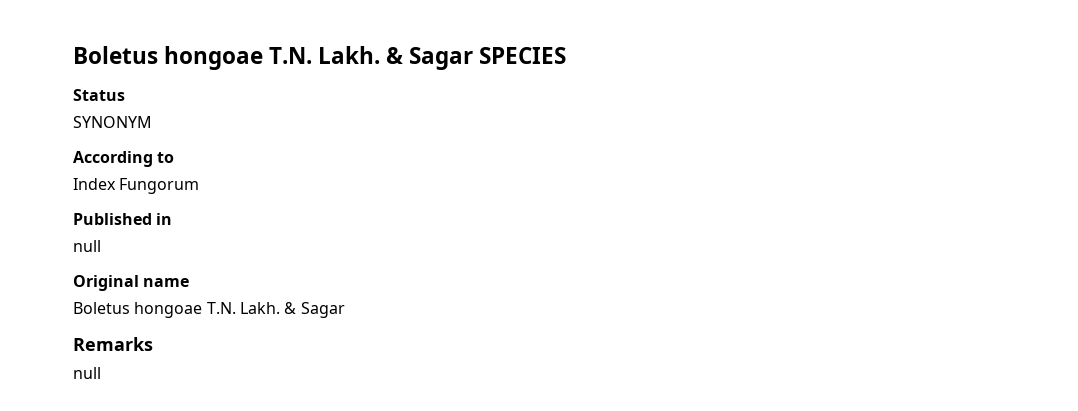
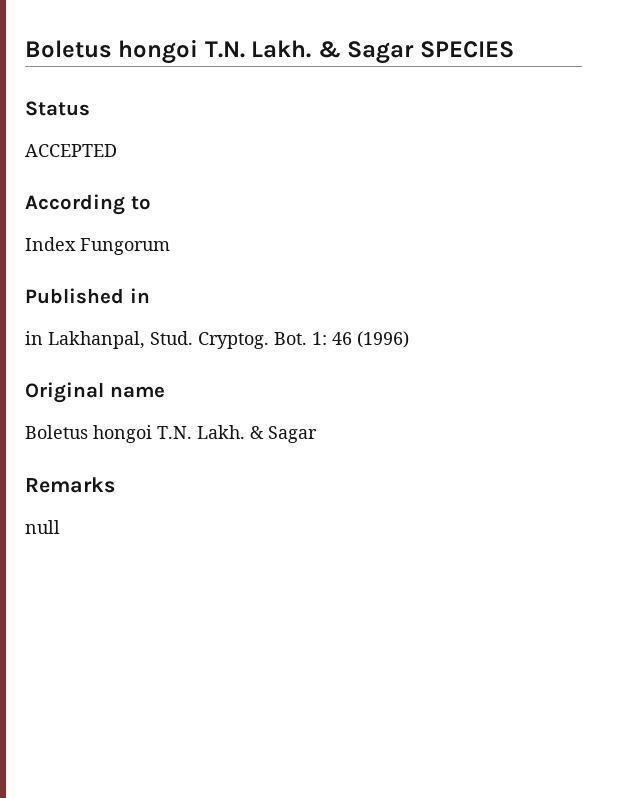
[73,46,264,70] Boletus hongoae -> [25,39,199,64] Boletus hongoi
[73,116,152,128] SYNONYM -> [25,144,117,157] ACCEPTED
[73,240,101,252] null -> [25,331,409,349] in Lakhanpal, Stud. Cryptog. Bot. 1: 46 (1996)
[134,302,203,318] hongoae -> [93,425,152,443] hongoi

